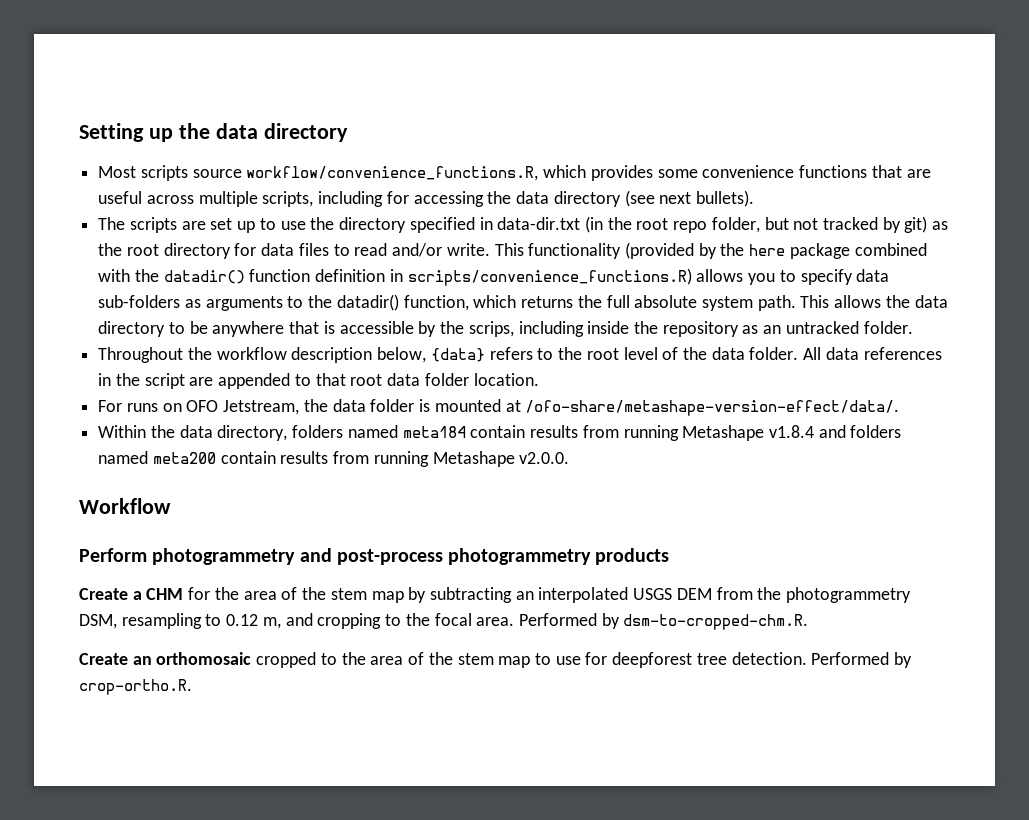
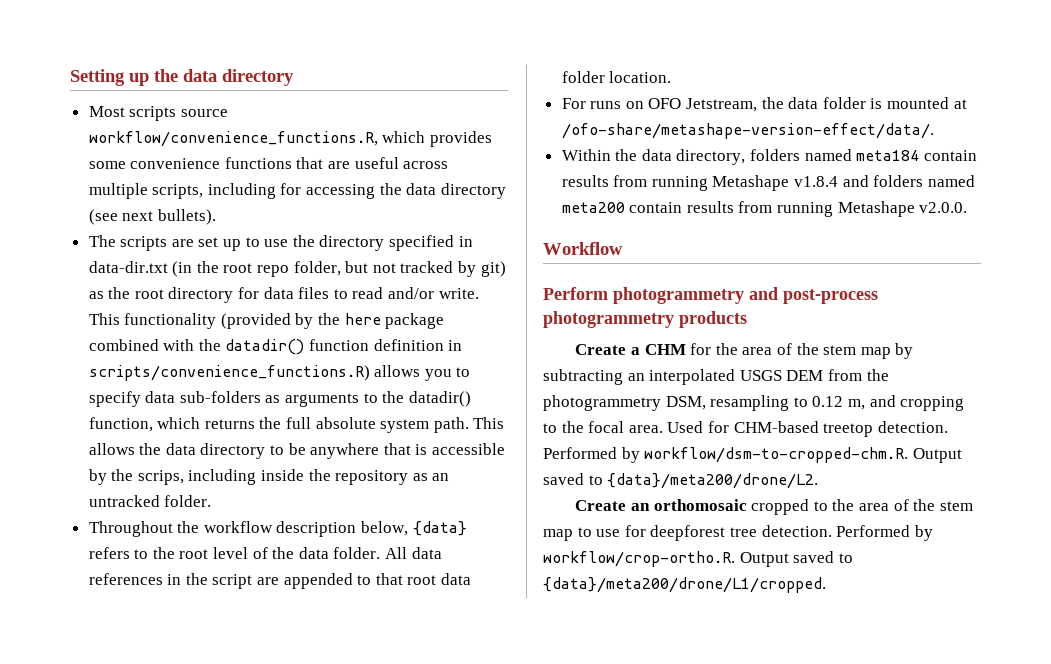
[518,613,809,630] Performed by dsm-to-cropped-chm.R. -> [667,421,948,437] [543,447,962,463] [543,473,819,489] Used for CHM-based treetop detection. Performed by workflow/dsm-to-cropped-chm.R. Output saved to {data}/meta200/drone/L2.
[79,679,192,695] crop-ortho.R. -> [543,551,853,567] [543,577,826,593] workflow/crop-ortho.R. Output saved to {data}/meta200/drone/L1/cropped.

